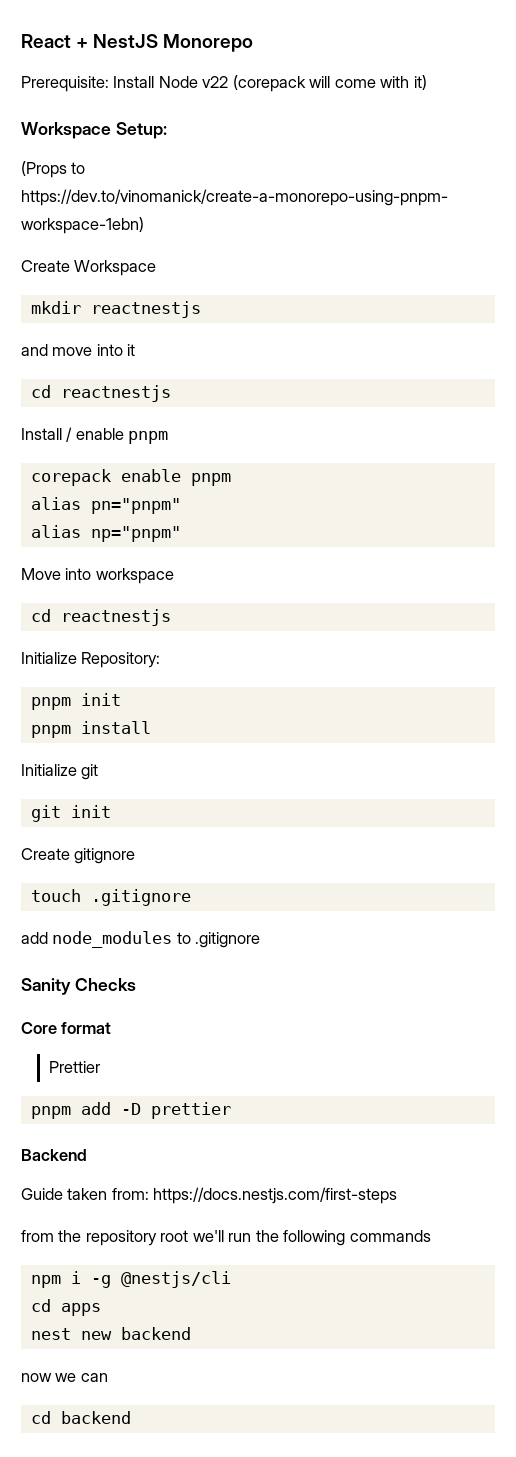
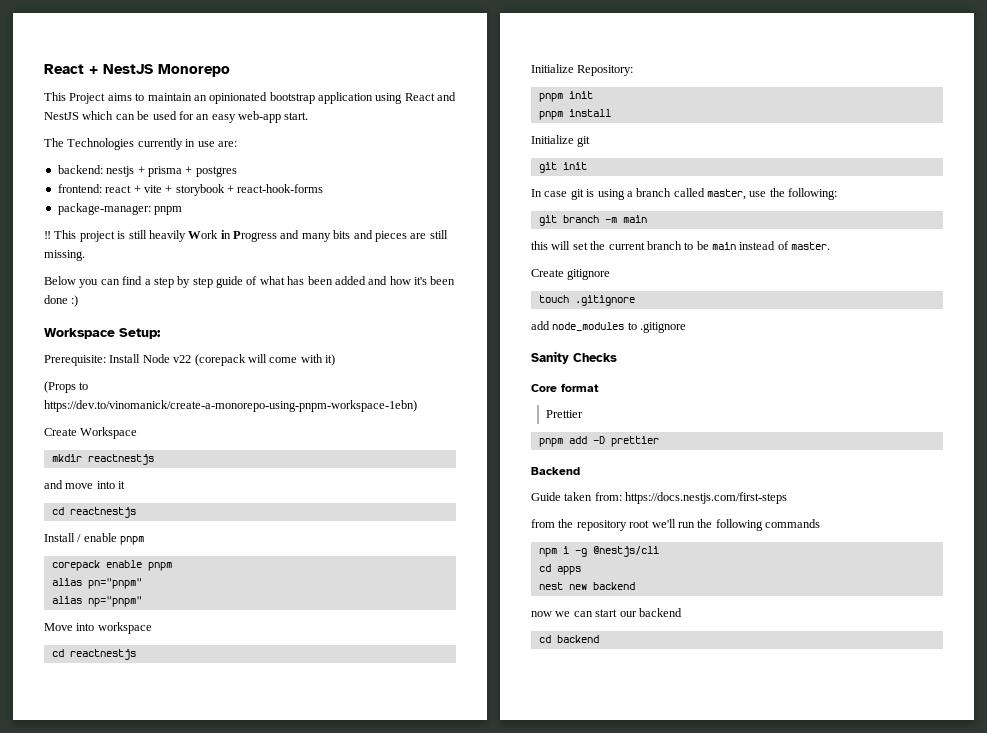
(254, 43) none -> [44,92,457,104] [44,111,309,123] [44,138,237,150] [57,165,237,177] [57,184,324,196] [57,203,183,215] [44,230,448,242] [44,250,85,261] [44,276,456,288] [44,295,79,307] [44,328,161,339] // This Project aims to maintain an opinionated bootstrap application using React and NestJS which can be used for an easy web-app start. // The Technologies currently in use are: // backend: nestjs + prisma + postgres // frontend: react + vite + storybook + react-hook-forms // package-manager: pnpm // ‼ This project is still heavily Work in Progress and many bits and pieces are still missing. // Below you can find a step by step guide of what has been added and how it's been done :) // Workspace Setup:
[21,122,167,139] // Workspace Setup: -> (335, 360) none
(111, 811) none -> [531,188,838,200] [538,215,647,226] [531,241,831,250] // In case git is using a branch called master, use the following: // git branch -m main // this will set the current branch to be main instead of master.
(108, 1377) none -> [595,608,682,617] start our backend

